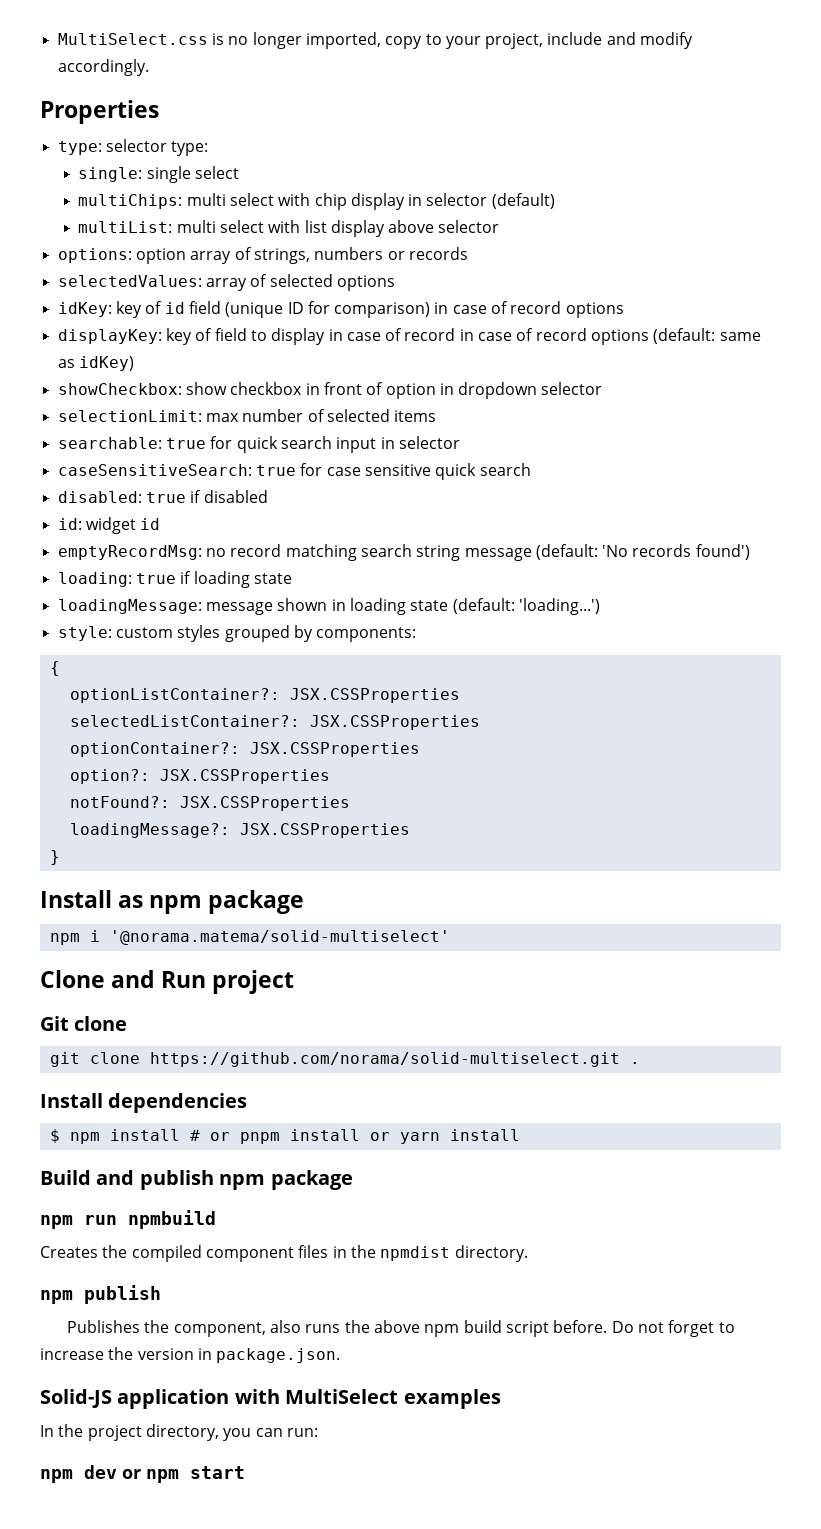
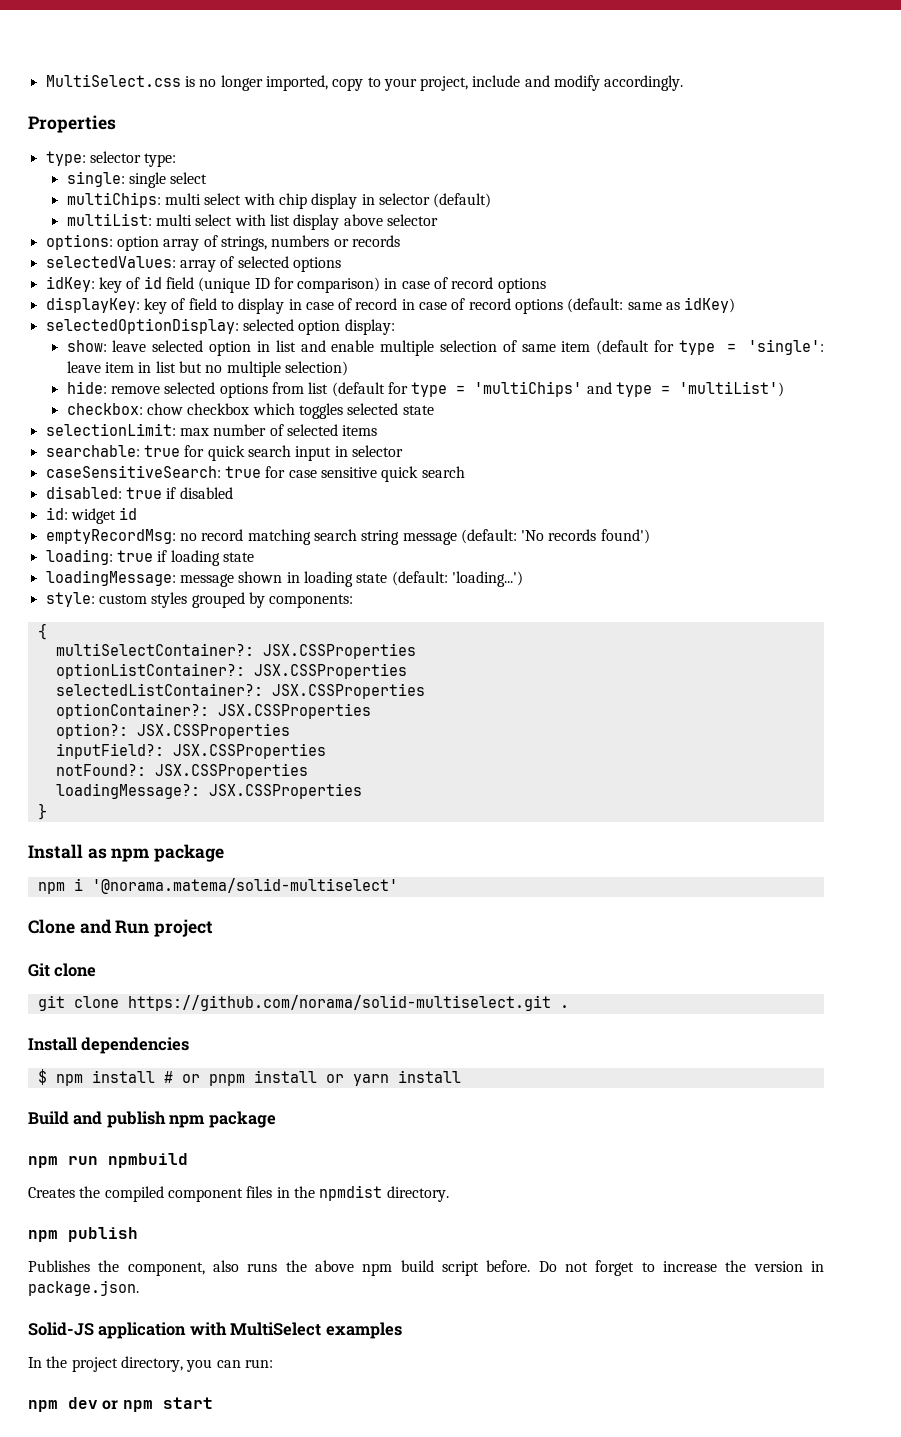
[57,382,603,399] showCheckbox: show checkbox in front of option in dropdown selector -> [45,318,395,335] [66,339,825,356] [66,361,348,377] [66,381,784,398] [66,403,434,419] selectedOptionDisplay: selected option display: // show: leave selected option in list and enable multiple selection of same item (default for type = 'single': leave item in list but no multiple selection) // hide: remove selected options from list (default for type = 'multiChips' and type = 'multiList') // checkbox: chow checkbox which toggles selected state
(60, 668) none -> [55,643,416,659] // multiSelectContainer?: JSX.CSSProperties
(330, 776) none -> [55,743,326,759] // inputField?: JSX.CSSProperties

